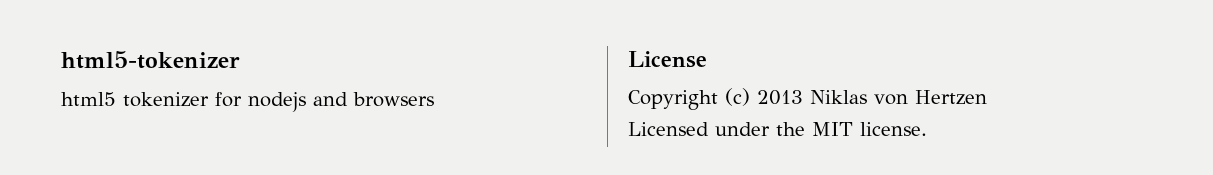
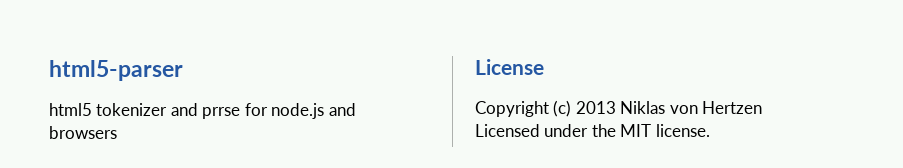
[61,51,240,69] html5-tokenizer -> [49,60,183,81] html5-parser
[215,92,306,112] for nodejs -> [170,103,325,119] and prrse for node.js

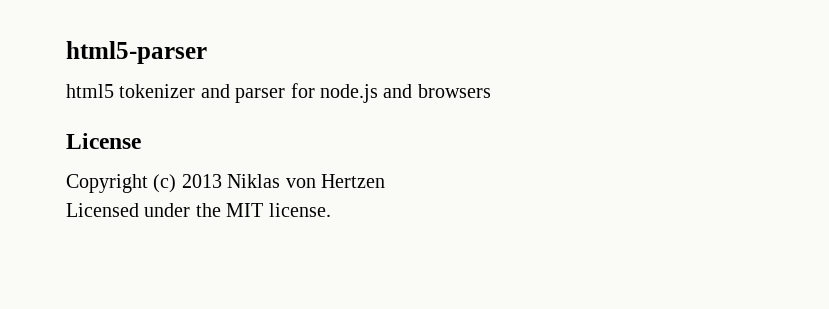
[202,107,241,119] prrse -> [235,88,286,103] parser

